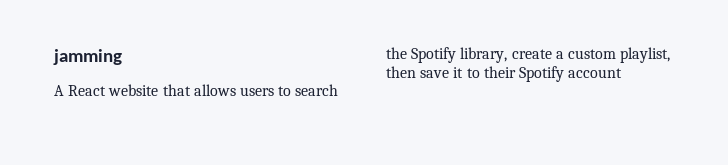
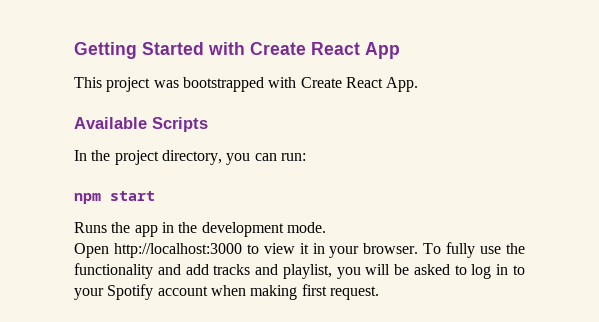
[53,49,122,65] [54,84,339,96] [386,47,671,63] [386,66,623,82] jamming // A React website that allows users to search the Spotify library, create a custom playlist, then save it to their Spotify account -> [74,42,400,59] [74,77,419,92] [74,117,208,132] [74,150,306,165] [74,191,155,204] [74,222,326,237] [74,242,526,258] [74,263,525,279] [74,284,379,300] Getting Started with Create React App // This project was bootstrapped with Create React App. // Available Scripts // In the project directory, you can run: // npm start // Runs the app in the development mode. // Open http://localhost:3000 to view it in your browser. To fully use the functionality and add tracks and playlist, you will be asked to log in to your Spotify account when making first request.

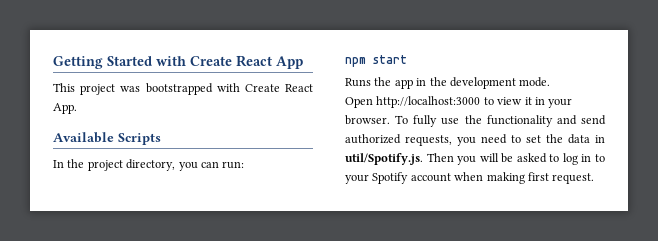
[185,264,332,279] add tracks and playlist, -> [581,115,606,125] [345,134,605,146] [345,153,454,165] send authorized requests, you need to set the data in util/Spotify.js. Then

